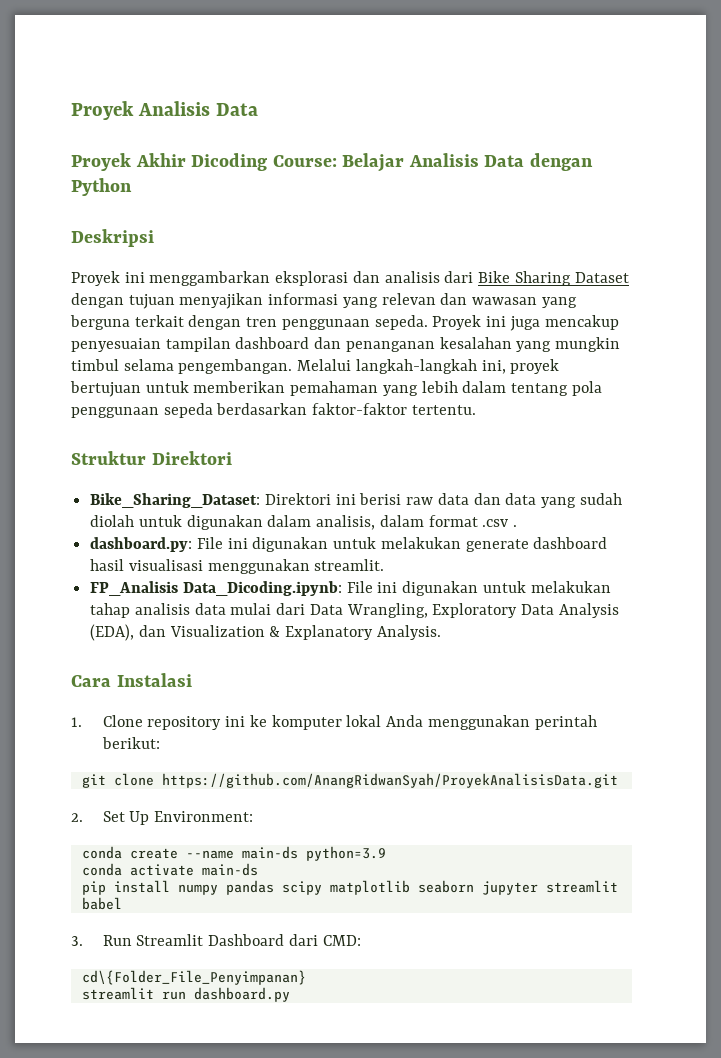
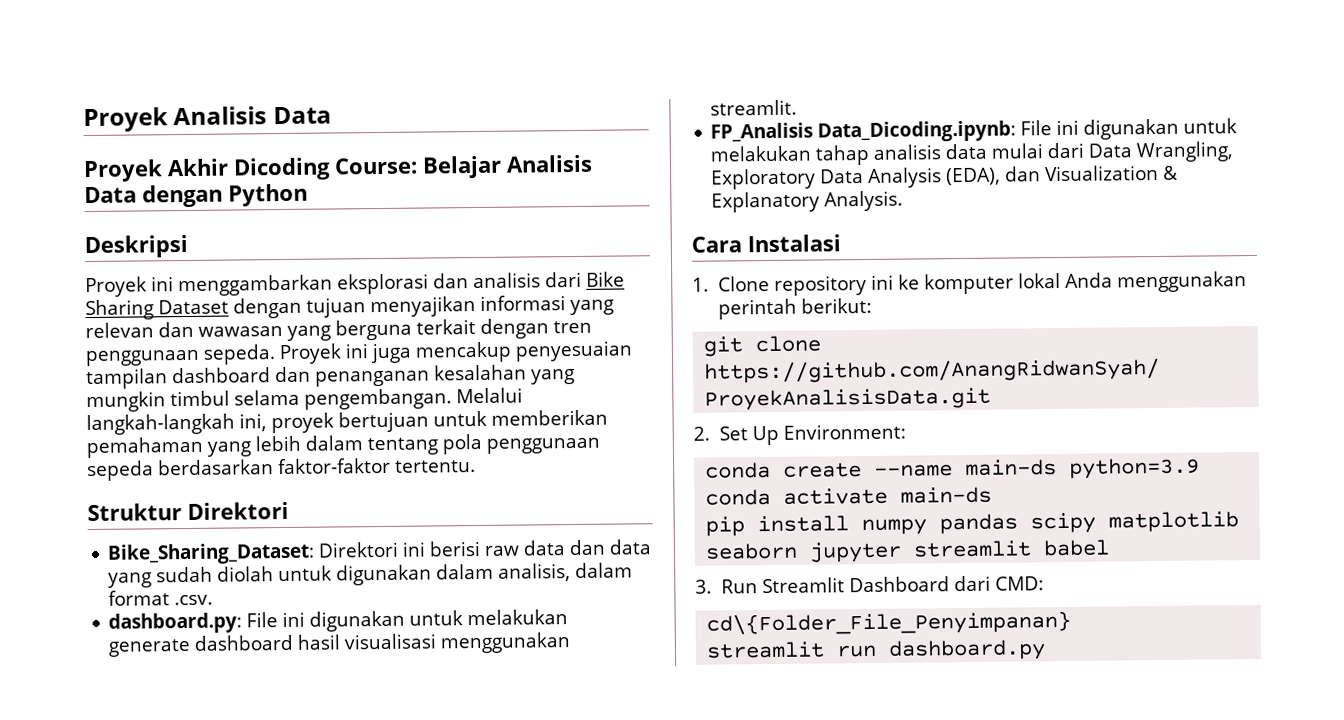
[482,519,518,527] .csv . -> [174,594,214,606] .csv.

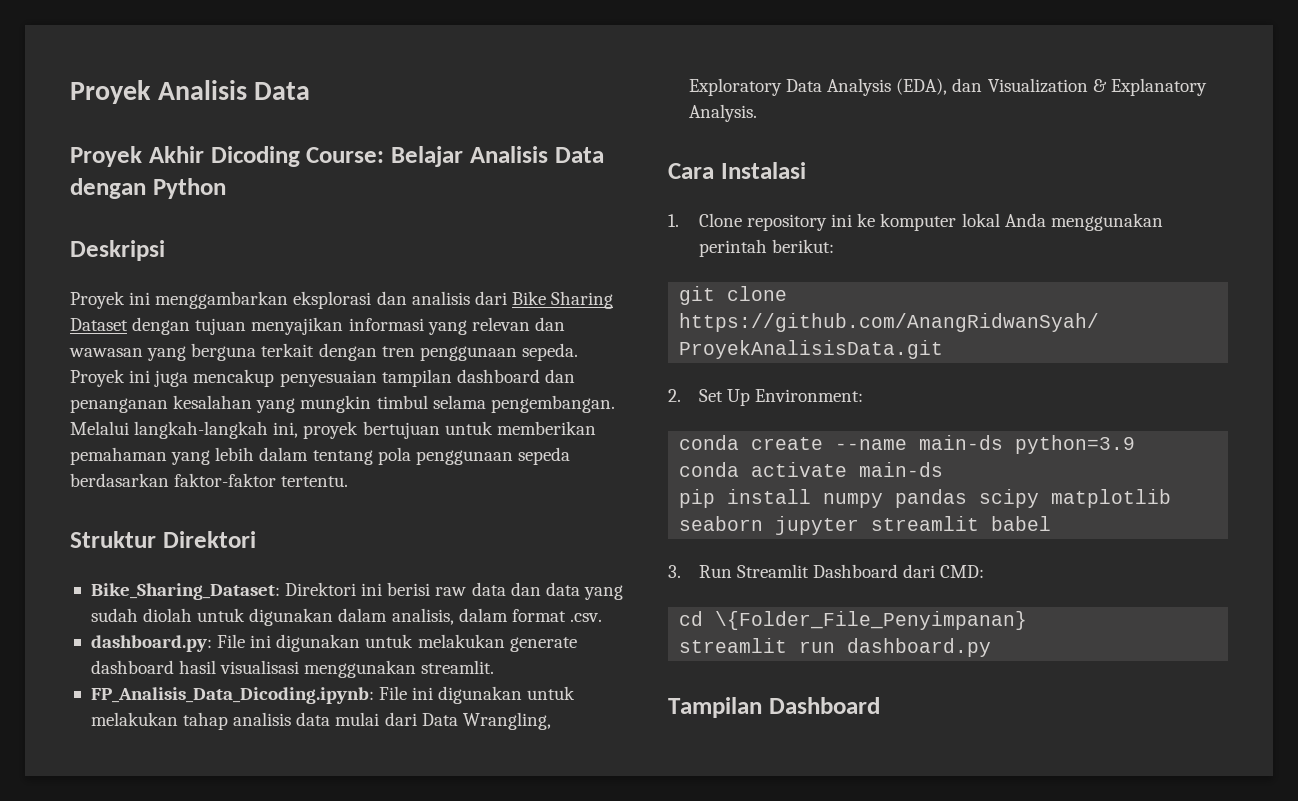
[710,120,1017,143] FP_Analisis Data_Dicoding.ipynb: -> [90,687,374,704] FP_Analisis_Data_Dicoding.ipynb:
[706,610,1072,636] cd\{Folder_File_Penyimpanan} -> [679,611,1028,630] cd \{Folder_File_Penyimpanan}
(1047, 650) none -> [668,697,880,718] // Tampilan Dashboard

